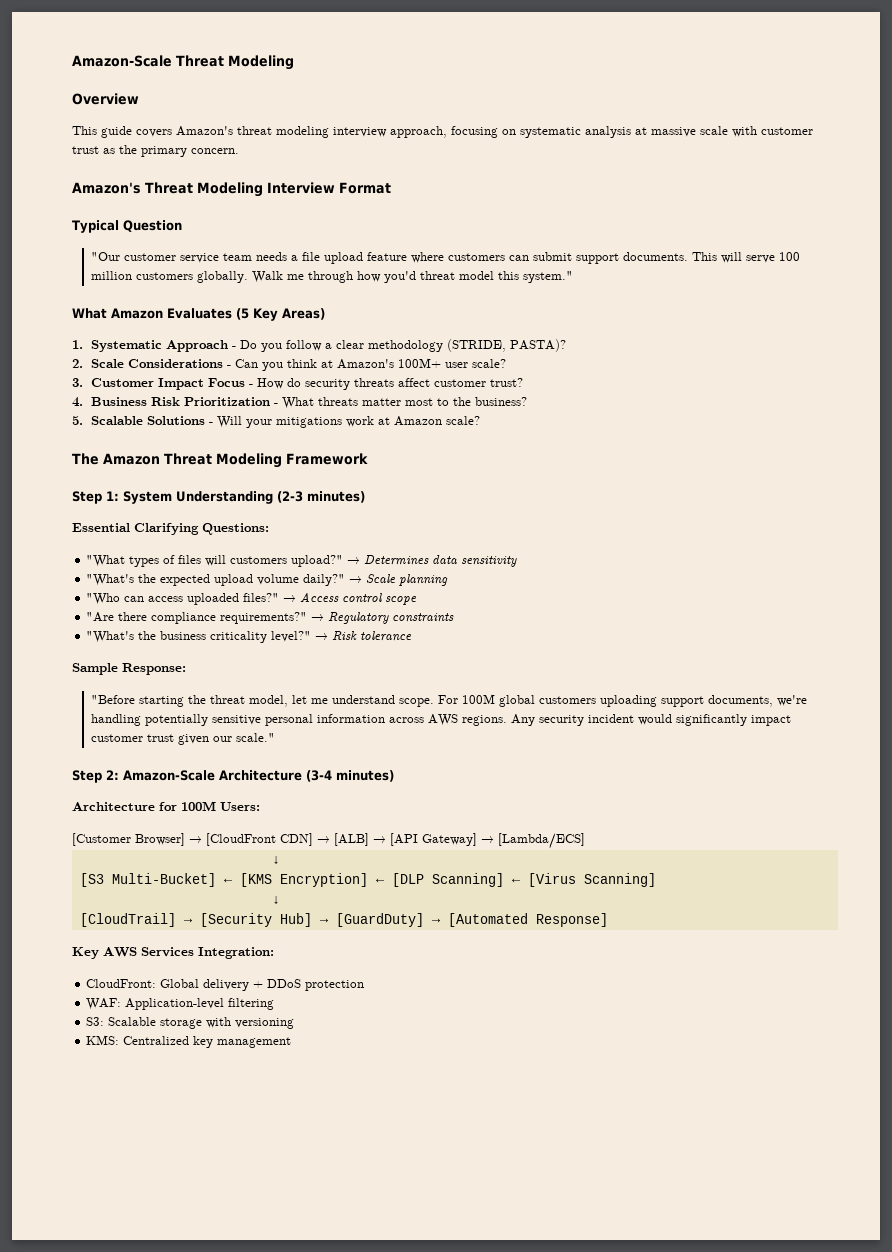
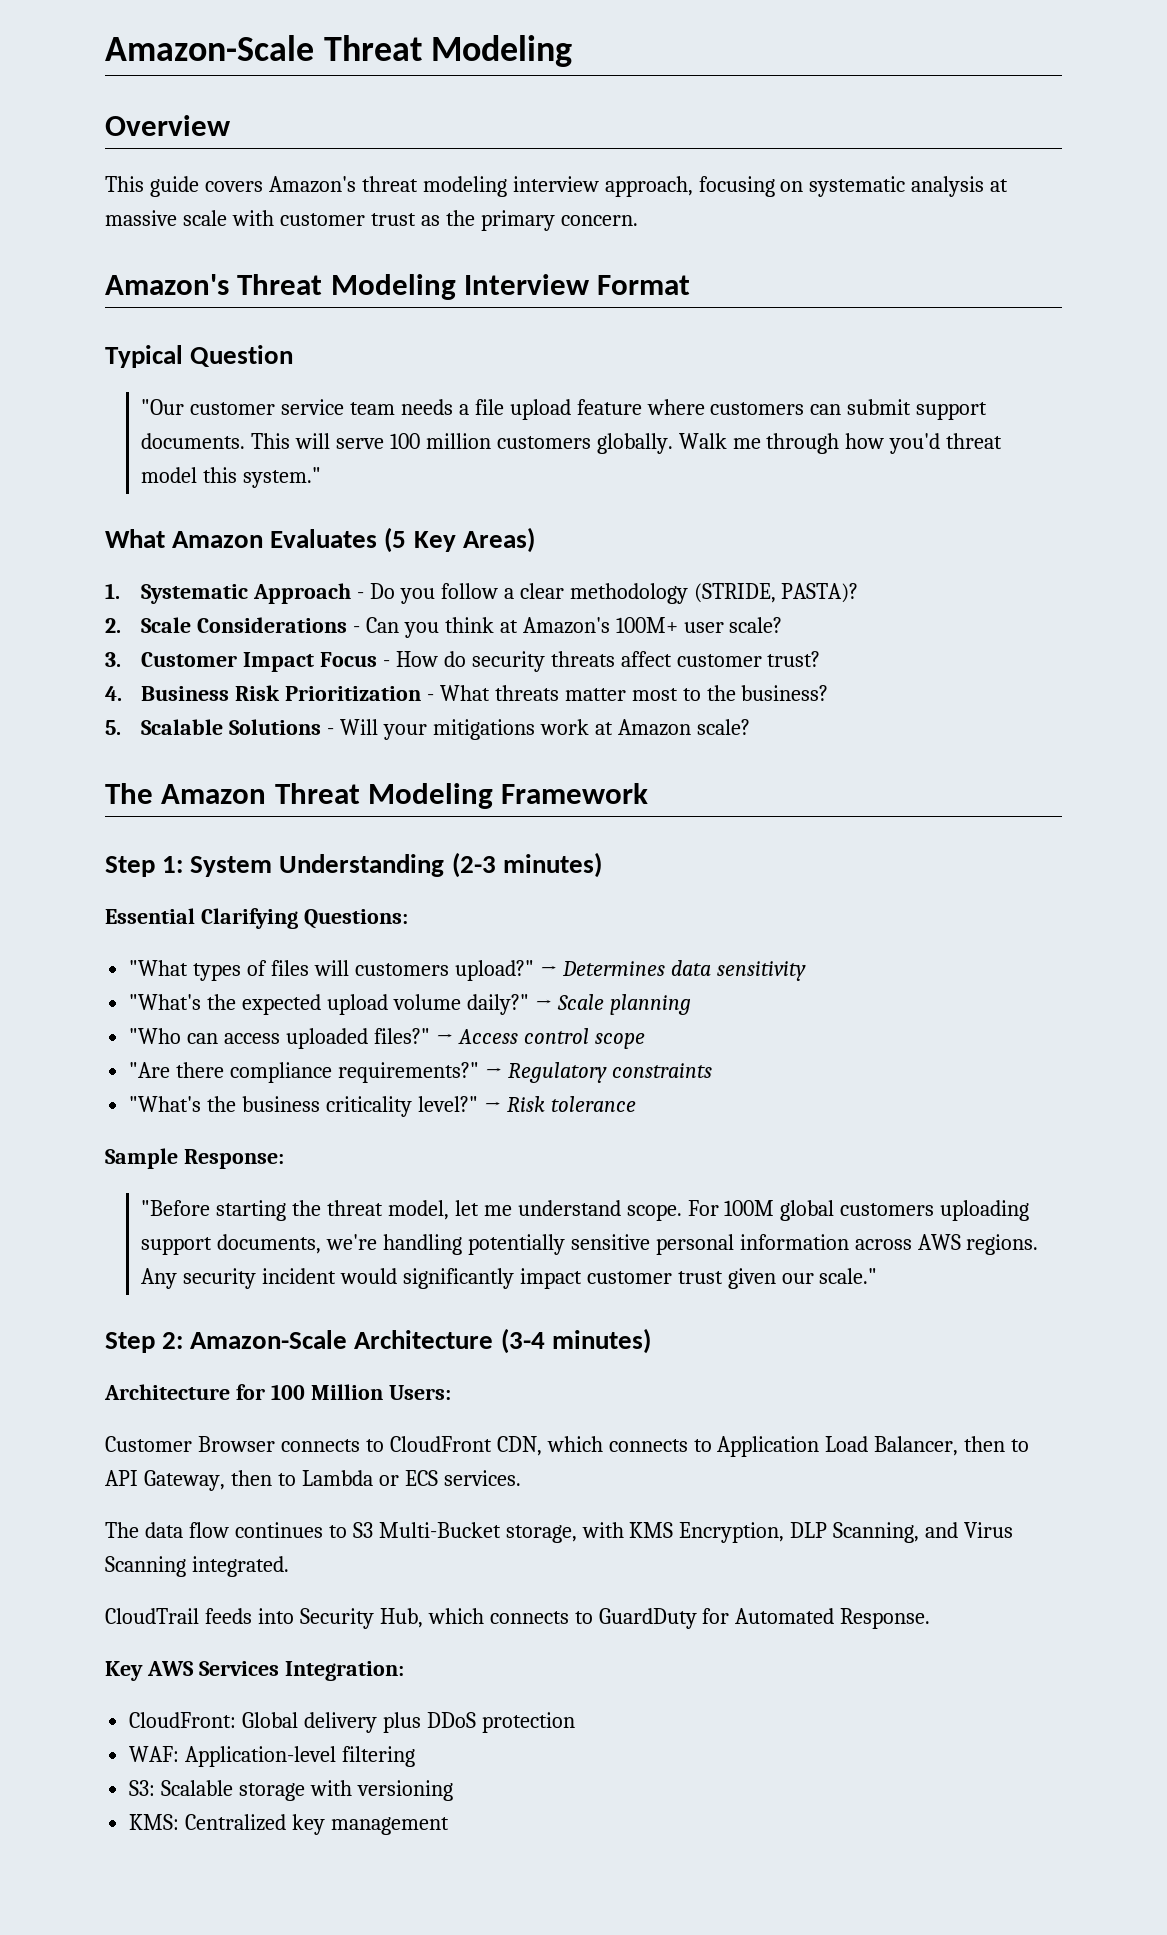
[181,801,216,811] 100M -> [270,1384,383,1400] 100 Million
[72,833,585,849] [271,856,280,864] [79,873,656,887] [271,896,280,904] [79,913,608,927] [Customer Browser] → [CloudFront CDN] → [ALB] → [API Gateway] → [Lambda/ECS] // ↓ // [S3 Multi-Bucket] ← [KMS Encryption] ← [DLP Scanning] ← [Virus Scanning] // ↓ // [CloudTrail] → [Security Hub] → [GuardDuty] → [Automated Response] -> [105,1436,1030,1457] [105,1470,521,1491] [105,1522,1014,1543] [105,1556,289,1577] [105,1608,931,1629] Customer Browser connects to CloudFront CDN, which connects to Application Load Balancer, then to API Gateway, then to Lambda or ECS services. // The data flow continues to S3 Multi-Bucket storage, with KMS Encryption, DLP Scanning, and Virus Scanning integrated. // CloudTrail feeds into Security Hub, which connects to GuardDuty for Automated Response.
[253,981,264,988] + -> [383,1712,422,1733] plus

